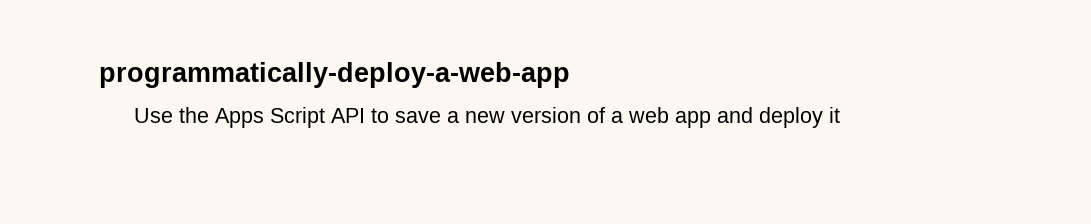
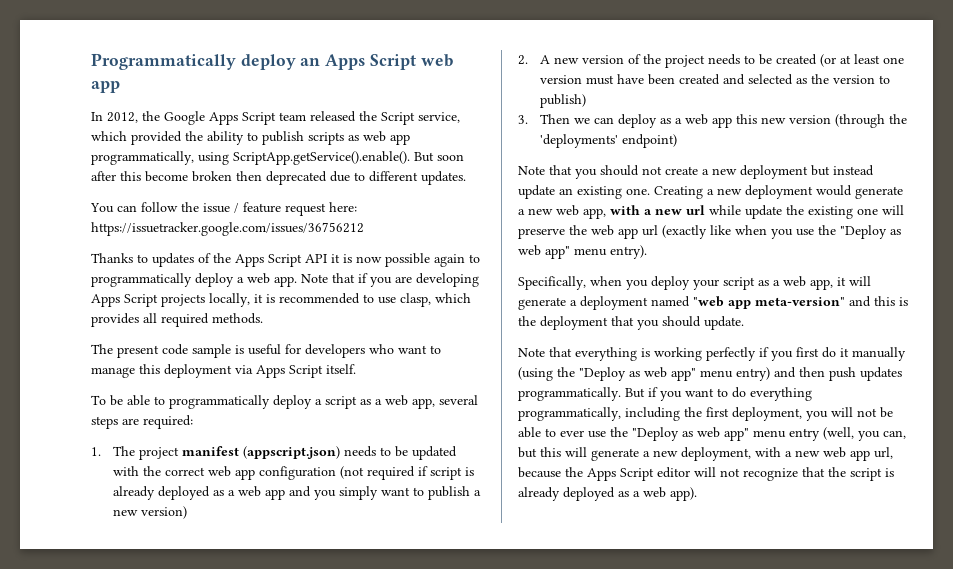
[99,62,570,88] [134,107,841,128] programmatically-deploy-a-web-app // Use the Apps Script API to save a new version of a web app and deploy it -> [91,53,453,70] [91,81,120,93] [91,111,460,125] [91,131,410,145] [91,151,464,165] [91,171,466,185] [90,202,357,216] [91,222,364,236] [91,253,480,267] [91,273,479,287] [91,293,471,307] [91,313,263,327] [91,344,441,358] [91,364,356,378] [91,395,478,409] [91,415,193,429] [91,446,458,460] [113,466,475,480] [113,486,482,500] [113,506,188,519] [518,54,905,68] [540,74,891,85] [540,94,587,108] [518,114,908,128] [540,134,678,148] [518,165,874,179] [518,185,903,199] [518,205,904,219] [518,225,901,239] [518,245,647,259] [518,276,871,290] [518,296,908,310] [518,316,744,330] [518,347,906,361] [518,367,902,381] [518,387,812,401] [518,407,893,421] [518,427,906,441] [518,447,893,461] [518,467,894,481] [518,487,697,501] Programmatically deploy an Apps Script web app // In 2012, the Google Apps Script team released the Script service, which provided the ability to publish scripts as web app programmatically, using ScriptApp.getService().enable(). But soon after this become broken then deprecated due to different updates. // You can follow the issue / feature request here: https://issuetracker.google.com/issues/36756212 // Thanks to updates of the Apps Script API it is now possible again to programmatically deploy a web app. Note that if you are developing Apps Script projects locally, it is recommended to use clasp, which provides all required methods. // The present code sample is useful for developers who want to manage this deployment via Apps Script itself. // To be able to programmatically deploy a script as a web app, several steps are required: // 1. The project manifest (appscript.json) needs to be updated with the correct web app configuration (not required if script is already deployed as a web app and you simply want to publish a new version) // 2. A new version of the project needs to be created (or at least one version must have been created and selected as the version to publish) // 3. Then we can deploy as a web app this new version (through the 'deployments' endpoint) // Note that you should not create a new deployment but instead update an existing one. Creating a new deployment would generate a new web app, with a new url while update the existing one will preserve the web app url (exactly like when you use the "Deploy as web app" menu entry). // Specifically, when you deploy your script as a web app, it will generate a deployment named "web app meta-version" and this is the deployment that you should update. // Note that everything is working perfectly if you first do it manually (using the "Deploy as web app" menu entry) and then push updates programmatically. But if you want to do everything programmatically, including the first deployment, you will not be able to ever use the "Deploy as web app" menu entry (well, you can, but this will generate a new deployment, with a new web app url, because the Apps Script editor will not recognize that the script is already deployed as a web app).

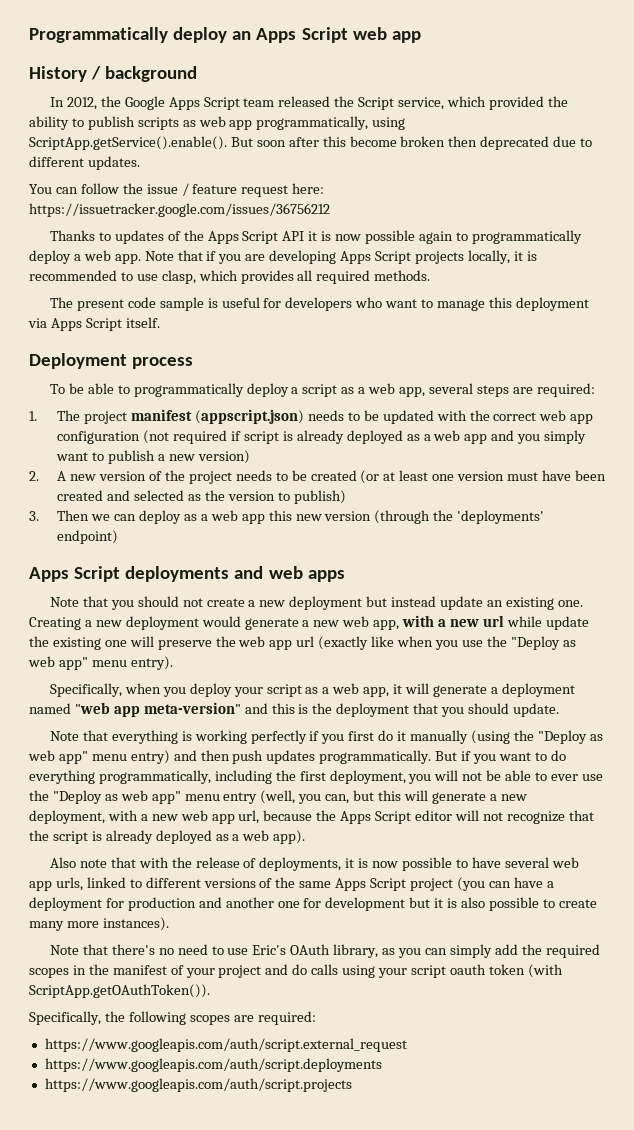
(120, 87) none -> [29,66,198,82] // History / background
(356, 369) none -> [29,353,194,369] // Deployment process
(678, 141) none -> [29,566,345,582] // Apps Script deployments and web apps
(697, 494) none -> [49,857,579,871] [29,877,554,891] [29,897,597,911] [29,917,169,931] [49,944,600,958] [29,964,563,978] [29,984,210,998] [29,1011,316,1025] [44,1038,407,1052] [44,1058,382,1072] [44,1078,352,1092] // Also note that with the release of deployments, it is now possible to have several web app urls, linked to different versions of the same Apps Script project (you can have a deployment for production and another one for development but it is also possible to create many more instances). // Note that there's no need to use Eric's OAuth library, as you can simply add the required scopes in the manifest of your project and do calls using your script oauth token (with ScriptApp.getOAuthToken()). // Specifically, the following scopes are required: // https://www.googleapis.com/auth/script.external_request // https://www.googleapis.com/auth/script.deployments // https://www.googleapis.com/auth/script.projects

